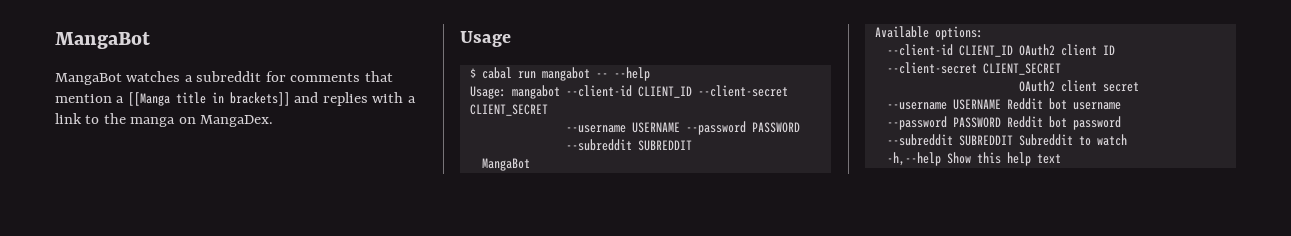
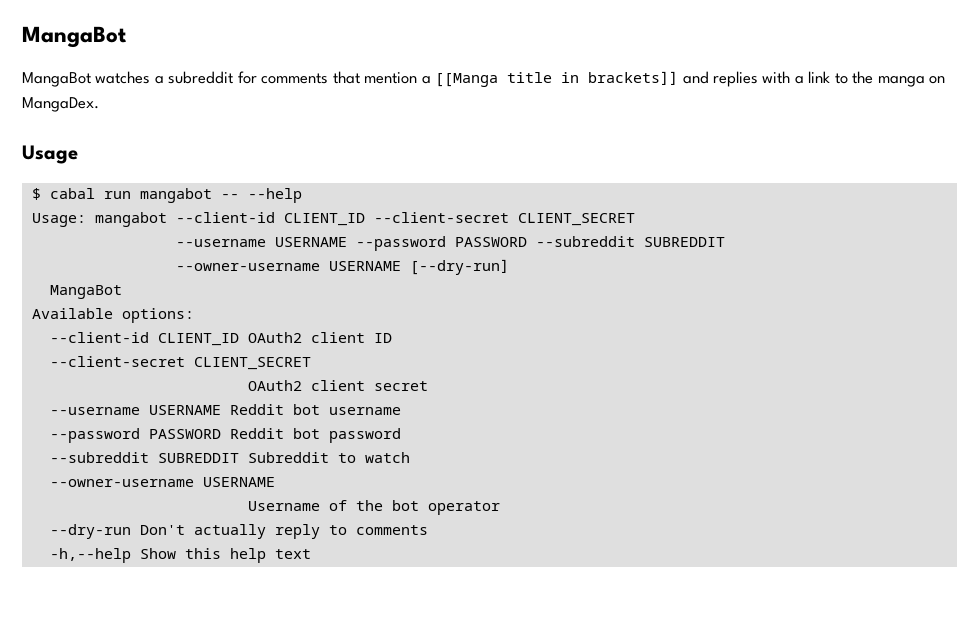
(692, 145) none -> [175,259,509,275] // --owner-username USERNAME [--dry-run]
(1127, 140) none -> [49,477,275,487] [247,500,500,515] [49,524,428,539] // --owner-username USERNAME // Username of the bot operator // --dry-run Don't actually reply to comments

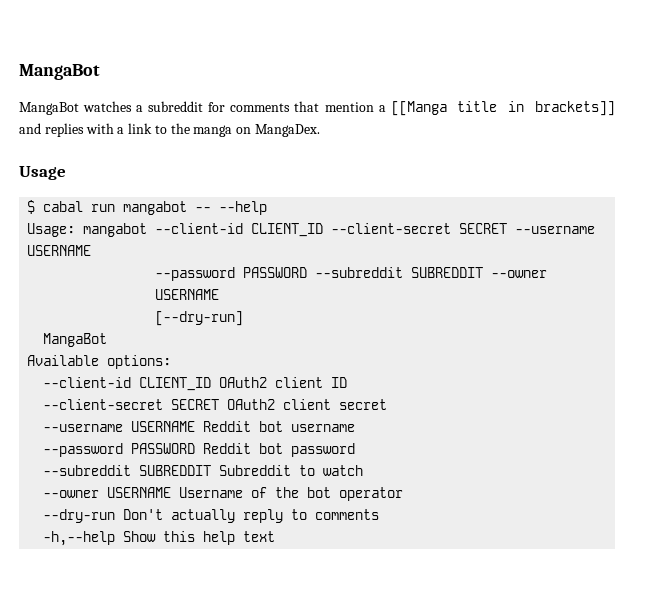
[517,213,635,226] [175,237,347,247] CLIENT_SECRET // --username USERNAME -> [459,223,596,234] [27,245,92,256] SECRET --username USERNAME //
[175,261,401,271] // --owner-username USERNAME -> [491,270,548,278] [155,289,220,300] --owner USERNAME //
[193,357,311,370] CLIENT_SECRET // -> [171,399,220,410] SECRET
[49,477,275,487] --owner-username USERNAME // -> [43,487,172,498] --owner USERNAME

